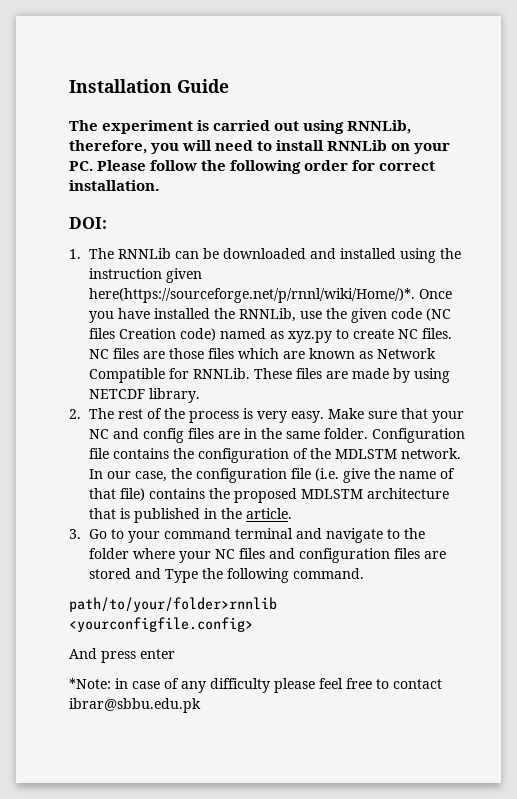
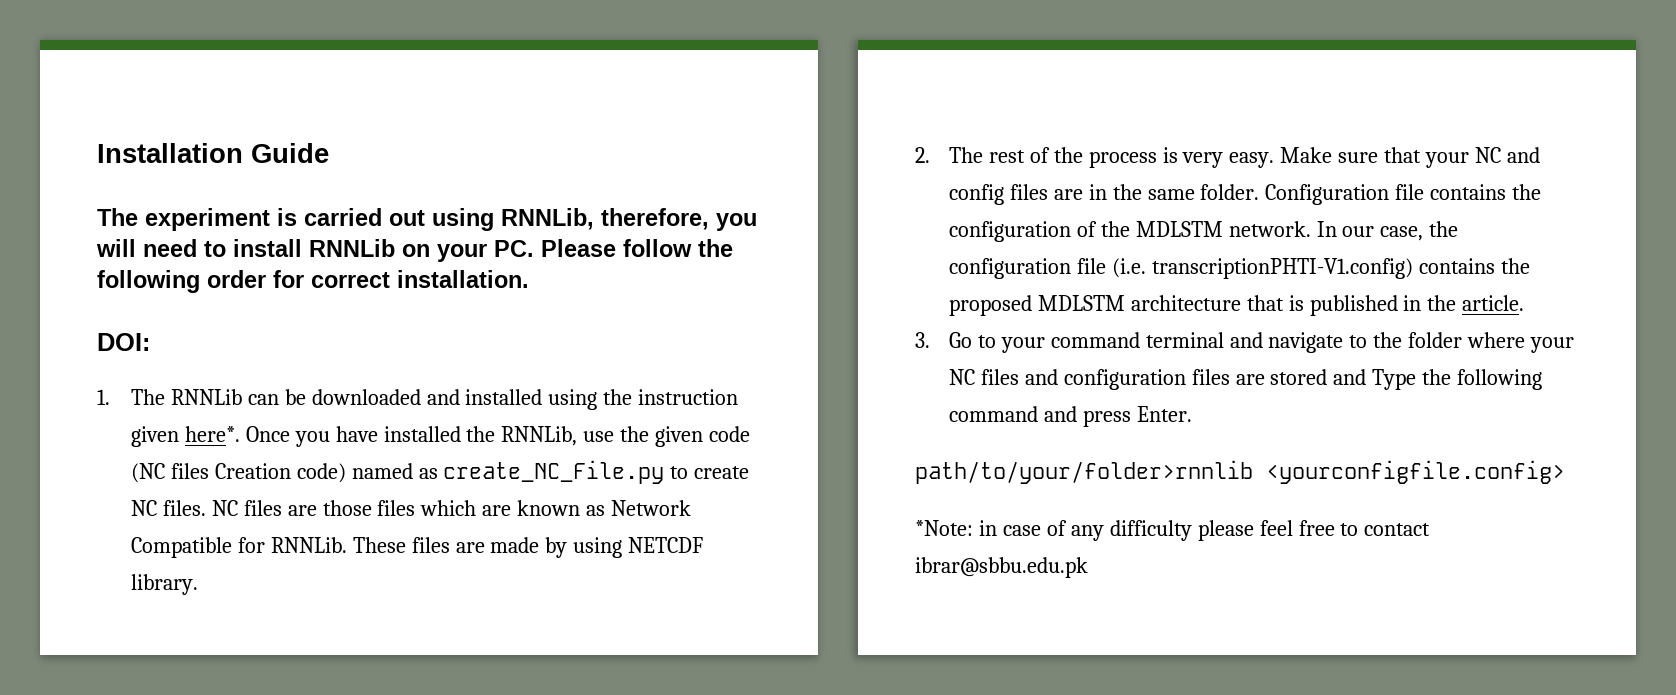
[88,288,415,303] here(https://sourceforge.net/p/rnnl/wiki/Home/)*. -> [184,426,240,442] here*.
[287,331,332,343] xyz.py -> [443,460,665,484] create_NC_File.py
[342,468,455,483] [88,488,145,501] give the name of that file) -> [1151,258,1413,279] transcriptionPHTI-V1.config)
[292,568,364,579] command. -> [948,406,1192,427] command and press Enter.
[69,648,175,663] // And press enter -> (1565, 472) none

